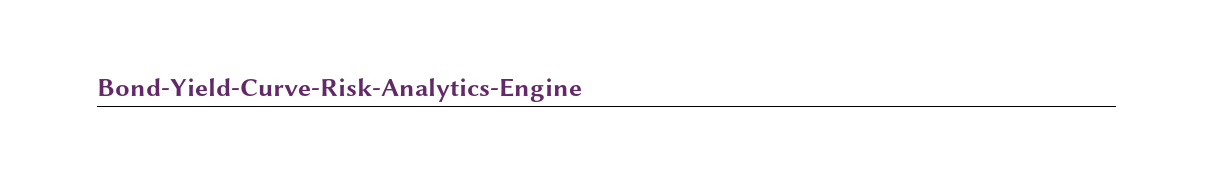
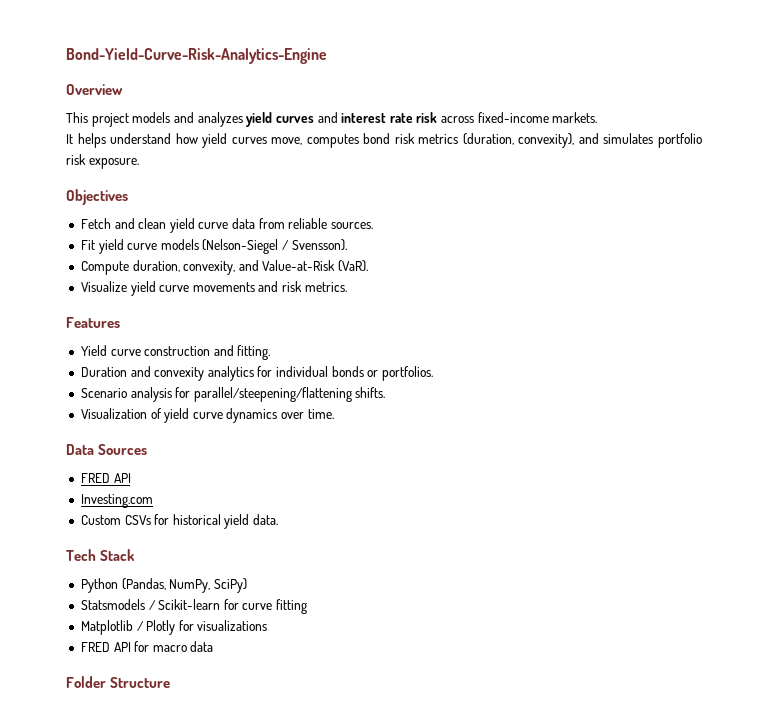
(582, 90) none -> [66,84,123,95] [66,112,598,127] [66,133,702,148] [66,154,139,169] [66,189,128,205] [80,218,374,233] [80,239,347,254] [80,260,369,275] [80,281,347,296] [66,317,120,328] [80,345,271,360] [80,366,434,381] [80,387,386,402] [80,408,334,423] [66,444,148,455] [80,473,131,483] [80,494,153,508] [80,514,279,529] [66,549,136,561] [80,578,247,593] [80,599,308,614] [80,620,268,635] [80,641,214,652] [66,676,171,688] // Overview // This project models and analyzes yield curves and interest rate risk across fixed-income markets. // It helps understand how yield curves move, computes bond risk metrics (duration, convexity), and simulates portfolio risk exposure. // Objectives // Fetch and clean yield curve data from reliable sources. // Fit yield curve models (Nelson-Siegel / Svensson). // Compute duration, convexity, and Value-at-Risk (VaR). // Visualize yield curve movements and risk metrics. // Features // Yield curve construction and fitting. // Duration and convexity analytics for individual bonds or portfolios. // Scenario analysis for parallel/steepening/flattening shifts. // Visualization of yield curve dynamics over time. // Data Sources // FRED API // Investing.com // Custom CSVs for historical yield data. // Tech Stack // Python (Pandas, NumPy, SciPy) // Statsmodels / Scikit-learn for curve fitting // Matplotlib / Plotly for visualizations // FRED API for macro data // Folder Structure

